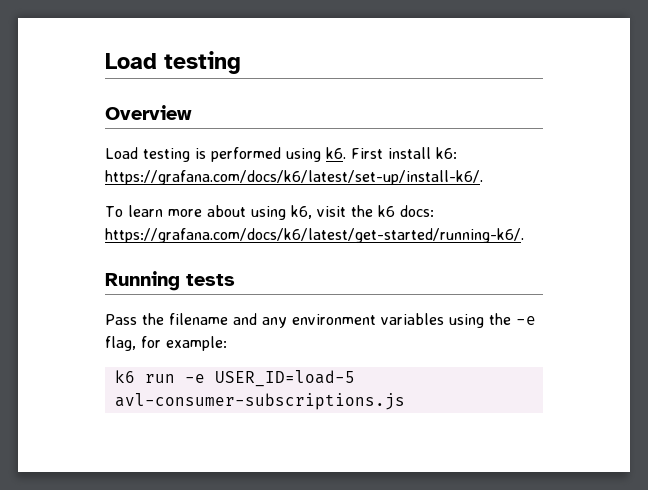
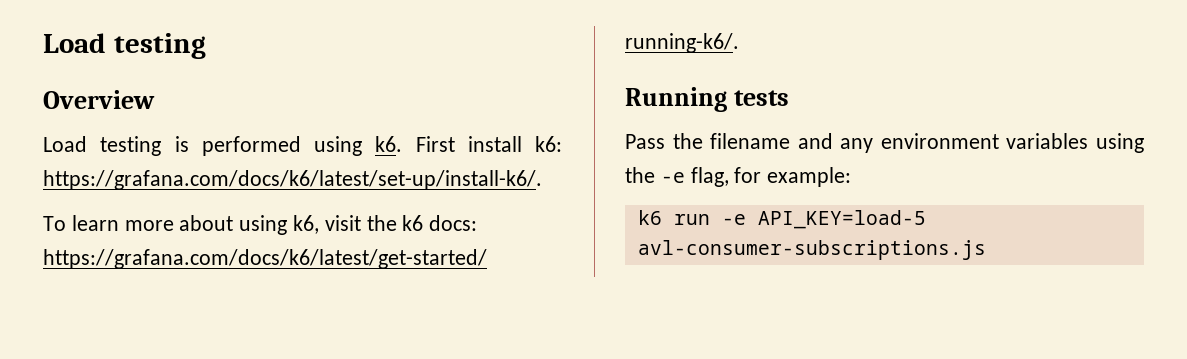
[214,370,355,387] USER_ID=load-5 -> [757,210,926,229] API_KEY=load-5

